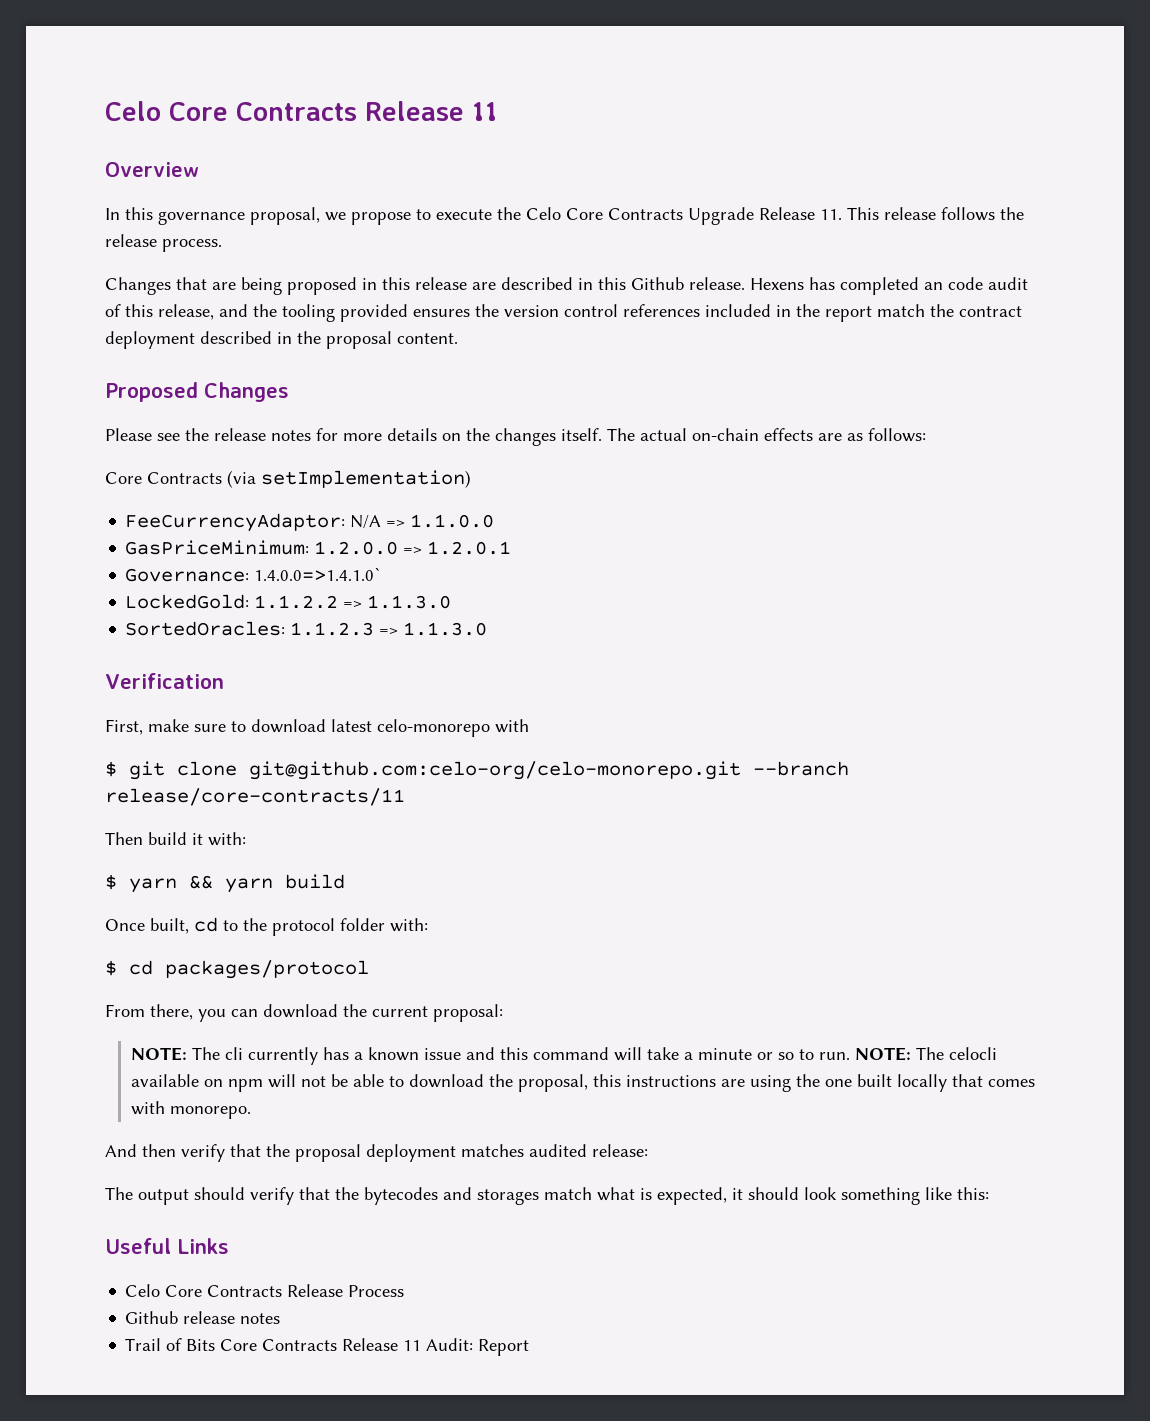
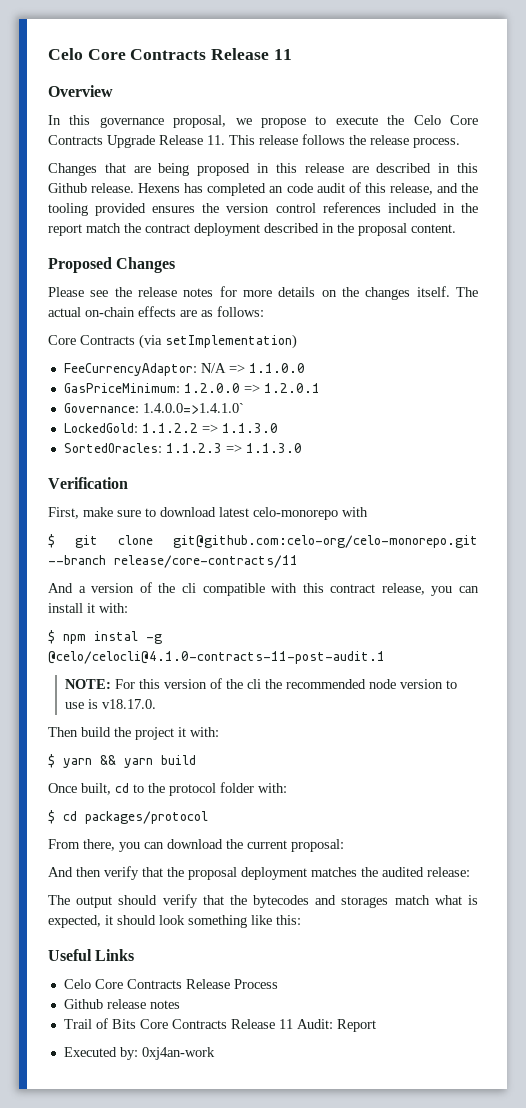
(405, 797) none -> [48,582,479,596] [48,603,128,613] [48,630,162,644] [48,651,385,664] [65,678,458,689] [65,699,157,709] // And a version of the cli compatible with this contract release, you can install it with: // $ npm instal -g @celo/celocli@4.1.0-contracts-11-post-audit.1 // NOTE: For this version of the cli the recommended node version to use is v18.17.0.
(187, 838) none -> [114,727,174,740] the project
[131,1047,998,1065] [131,1074,1036,1092] [131,1101,252,1119] // NOTE: The cli currently has a known issue and this command will take a minute or so to run. NOTE: The celocli available on npm will not be able to download the proposal, this instructions are using the one built locally that comes with monorepo. -> (344, 845) none
(524, 1150) none -> [361,867,378,877] the
(530, 1347) none -> [63,1047,215,1060] // Executed by: 0xj4an-work

